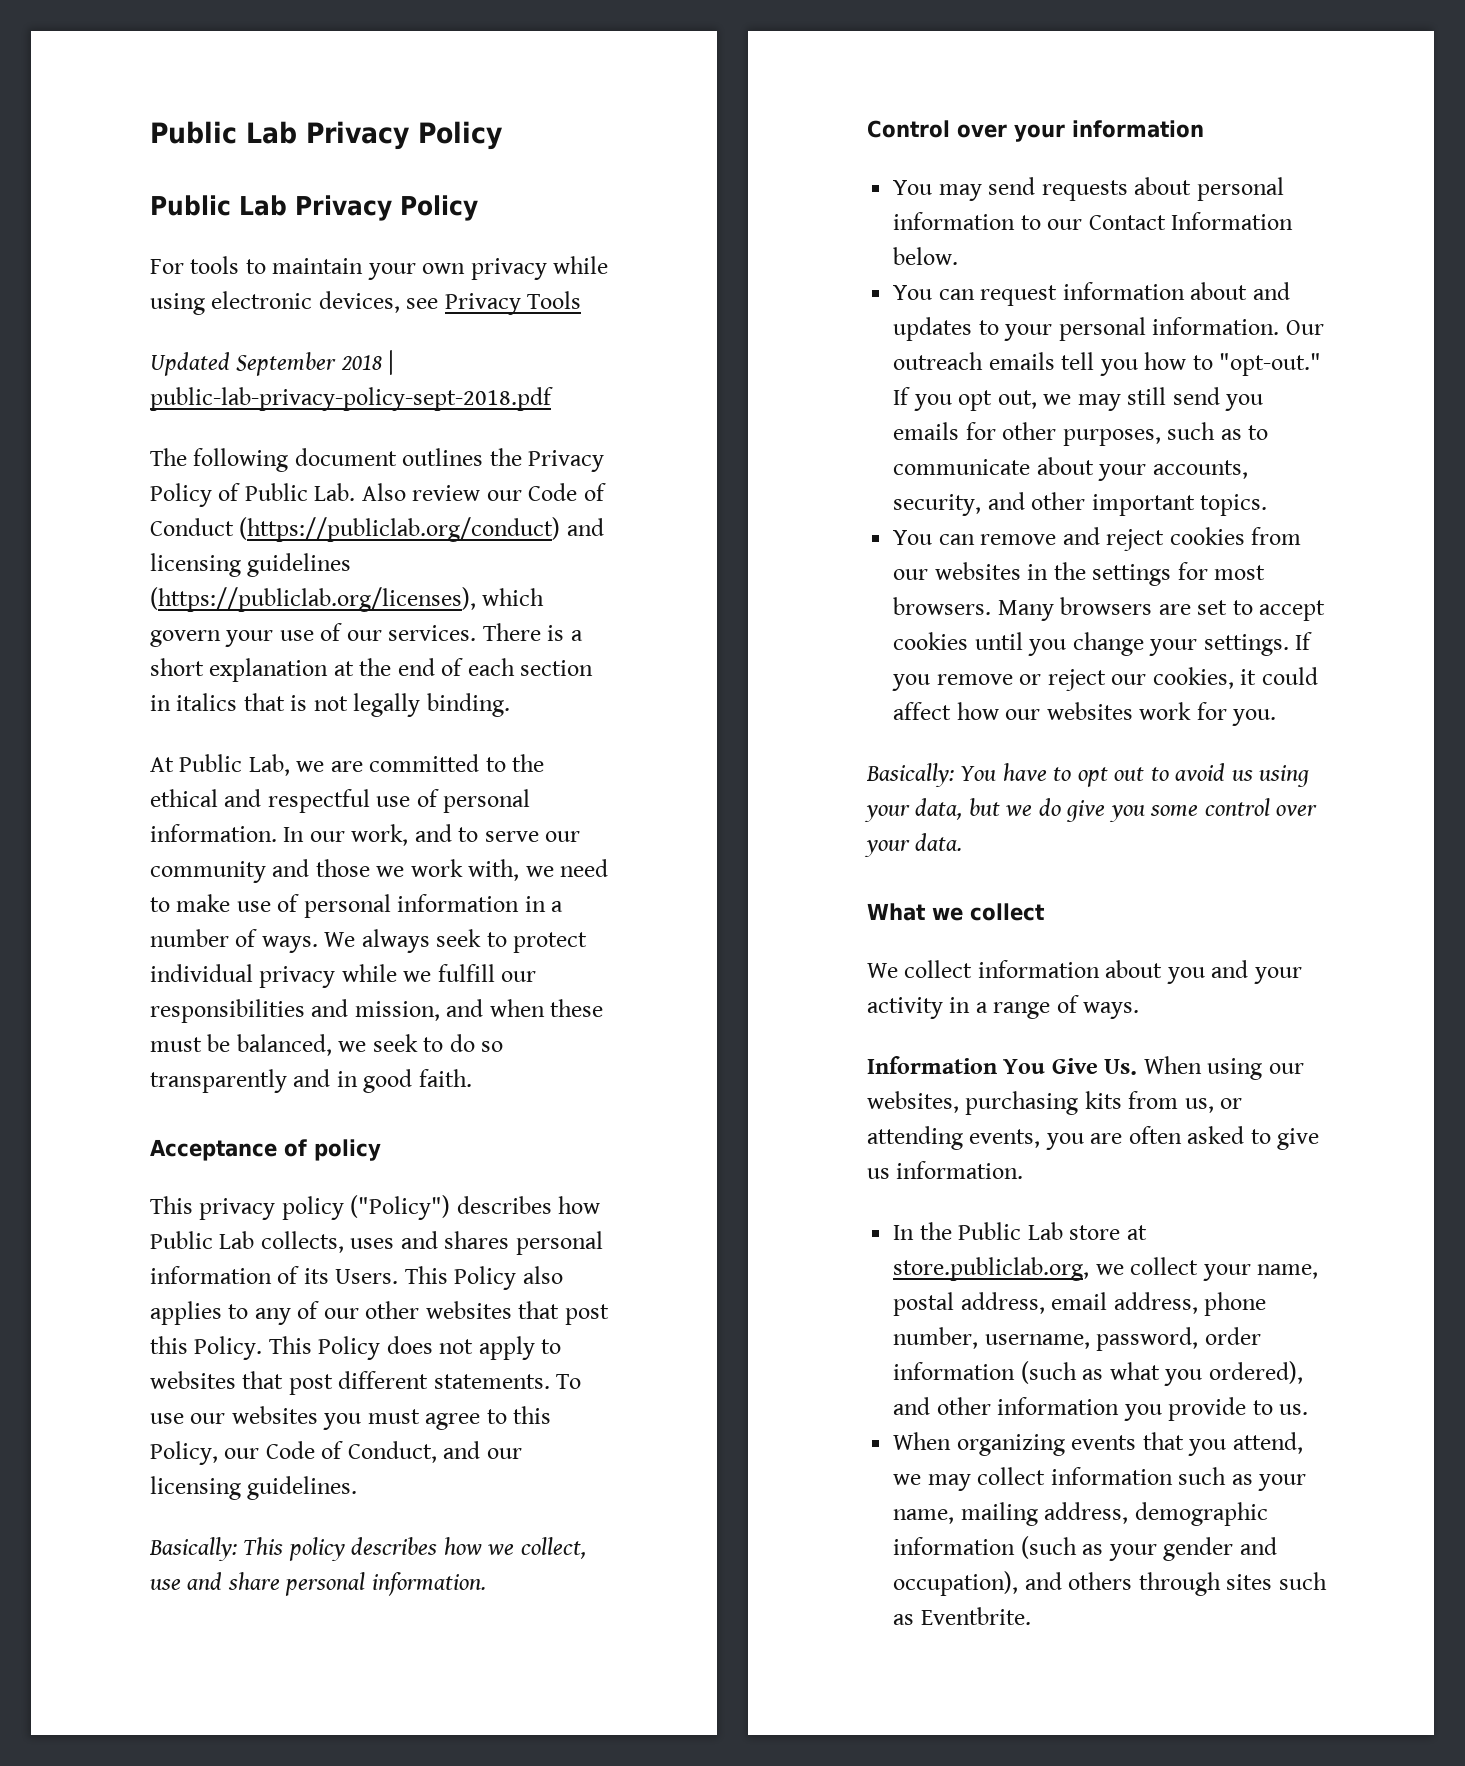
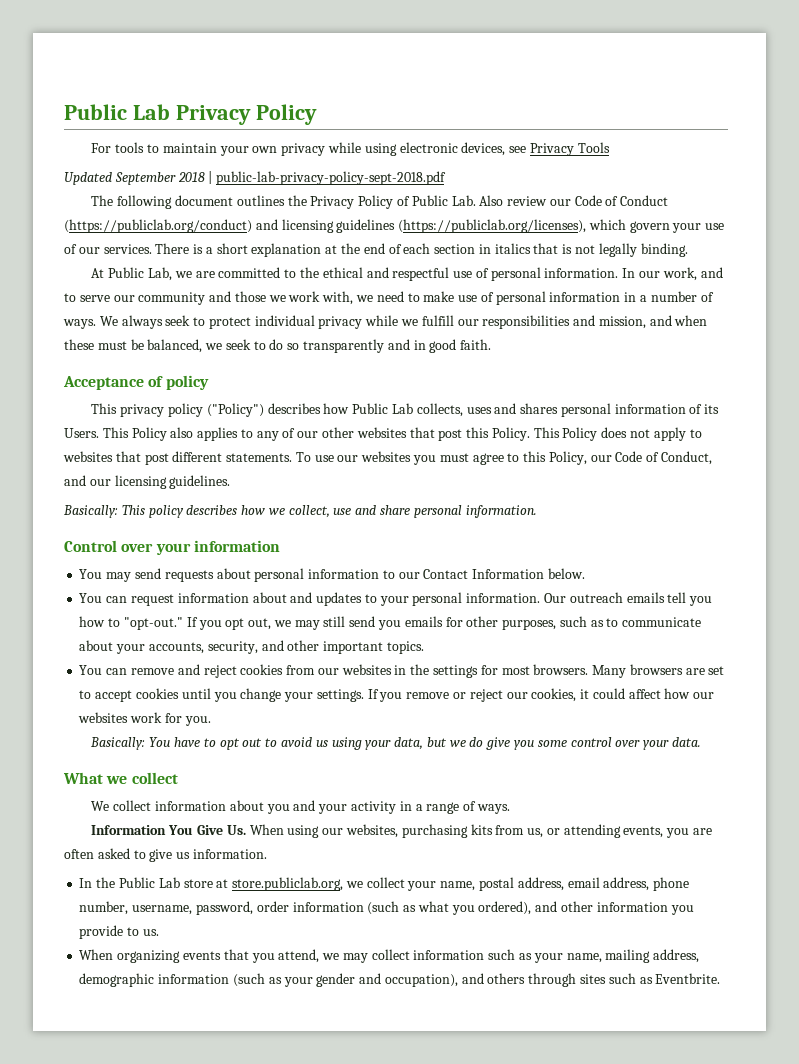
[150,121,502,150] [150,195,478,221] Public Lab Privacy Policy // Public Lab Privacy Policy -> [64,104,317,125] Public Lab Privacy Policy

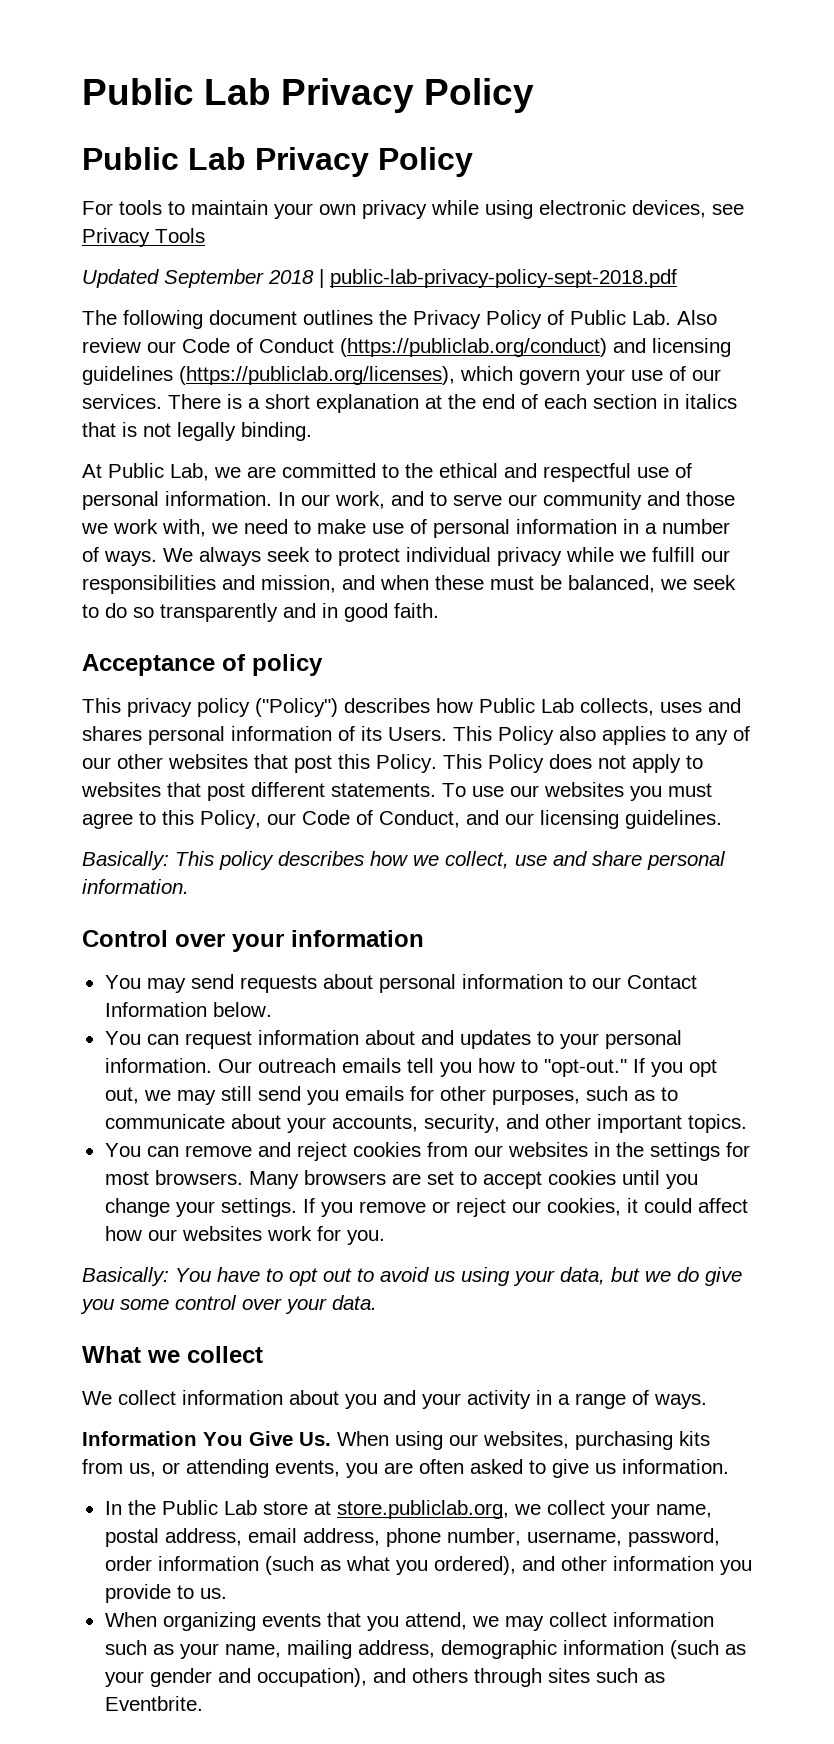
[64,104,317,125] Public Lab Privacy Policy -> [82,78,534,113] [82,147,473,177] Public Lab Privacy Policy // Public Lab Privacy Policy

